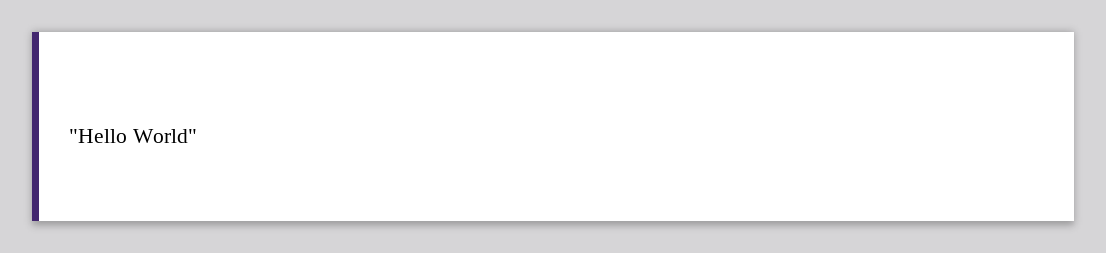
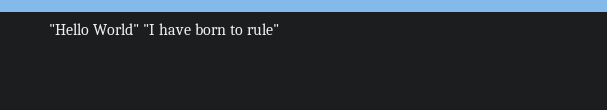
(197, 136) none -> [143,23,280,35] "I have born to rule"

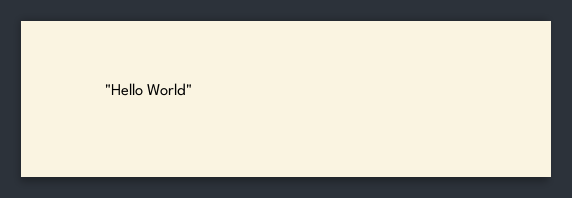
[143,23,280,35] "I have born to rule" -> (193, 89) none

